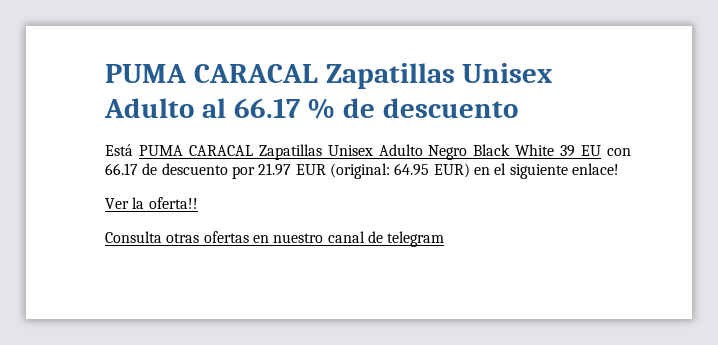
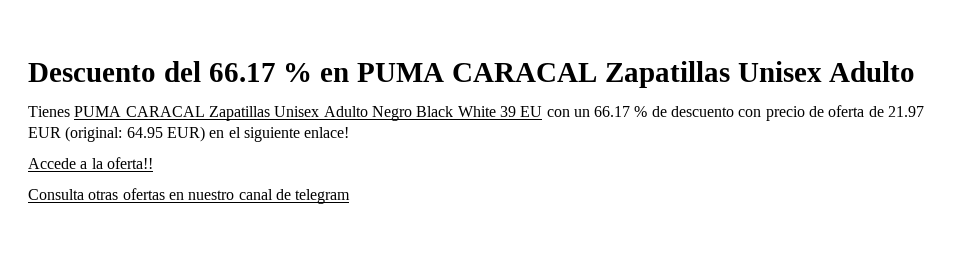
[105,63,553,89] [104,98,519,119] [105,144,133,156] PUMA CARACAL Zapatillas Unisex Adulto al 66.17 % de descuento // Está -> [28,61,916,88] [28,106,70,117] Descuento del 66.17 % en PUMA CARACAL Zapatillas Unisex Adulto // Tienes
[105,163,255,179] 66.17 de descuento por -> [573,105,884,121] un 66.17 % de descuento con precio de oferta de
[105,198,129,209] Ver -> [28,158,88,169] Accede a

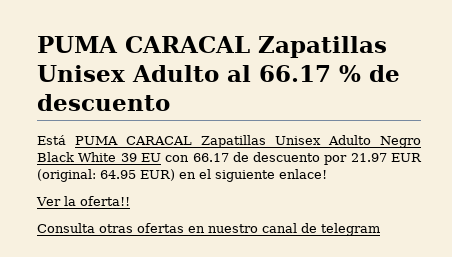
[28,61,916,88] [28,106,70,117] Descuento del 66.17 % en PUMA CARACAL Zapatillas Unisex Adulto // Tienes -> [37,36,387,58] [37,65,400,82] [37,94,170,111] [37,135,66,145] PUMA CARACAL Zapatillas Unisex Adulto al 66.17 % de descuento // Está
[573,105,884,121] un 66.17 % de descuento con precio de oferta de -> [192,152,348,165] 66.17 de descuento por
[28,158,88,169] Accede a -> [36,197,61,206] Ver

